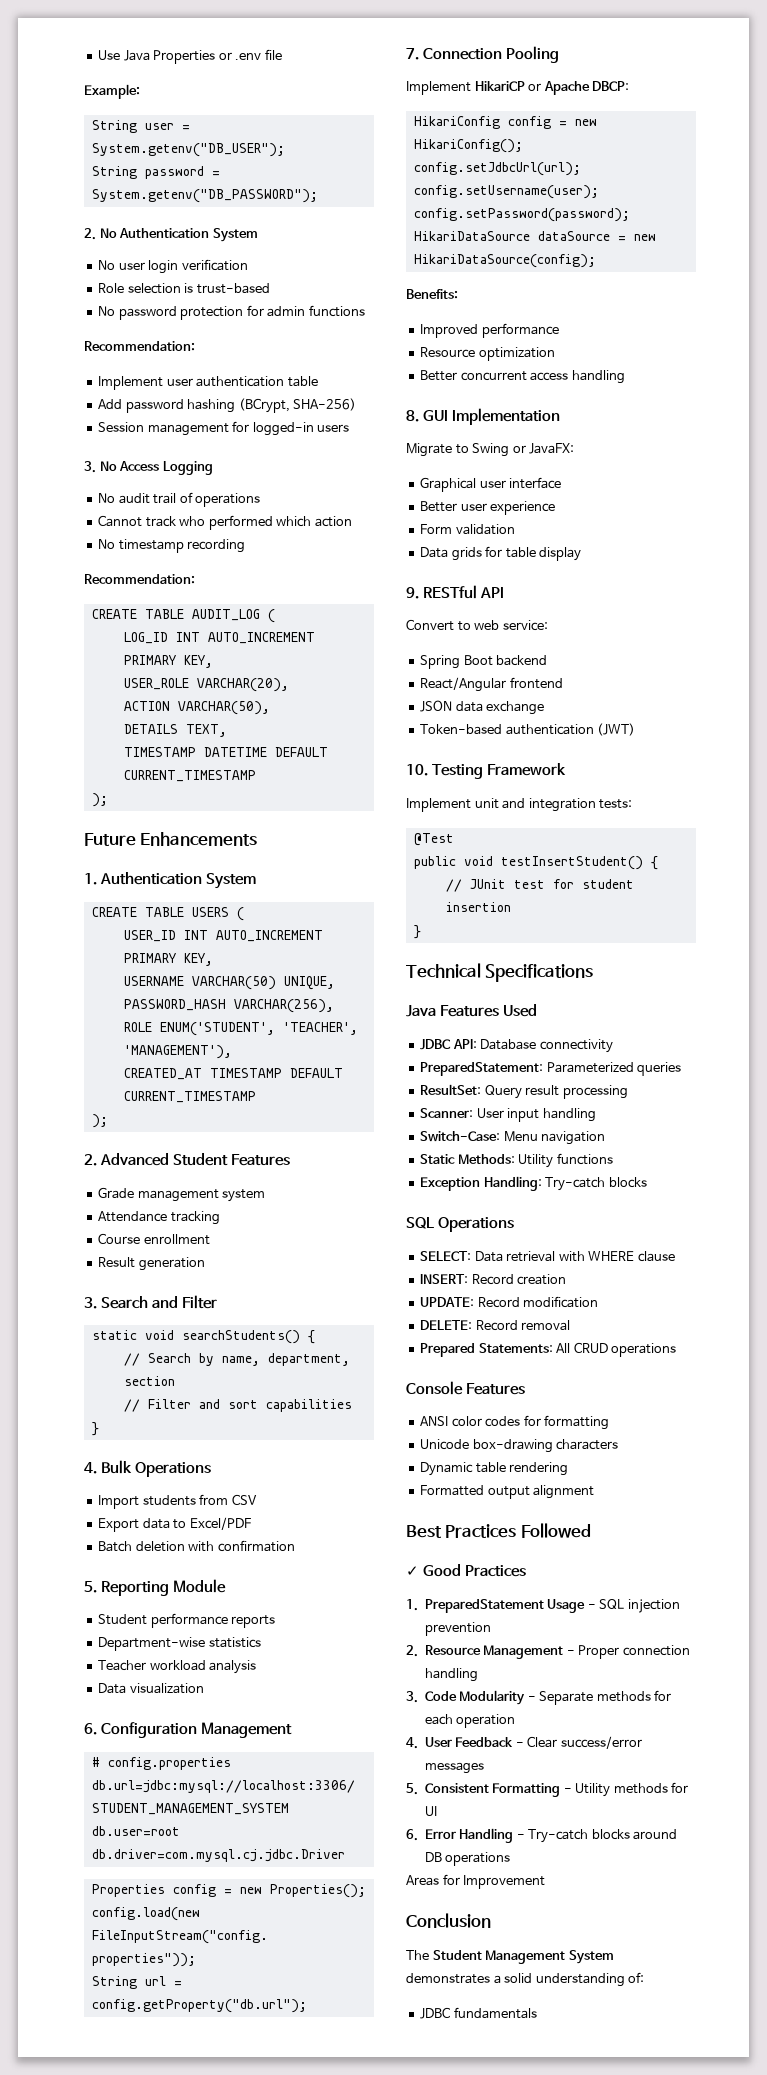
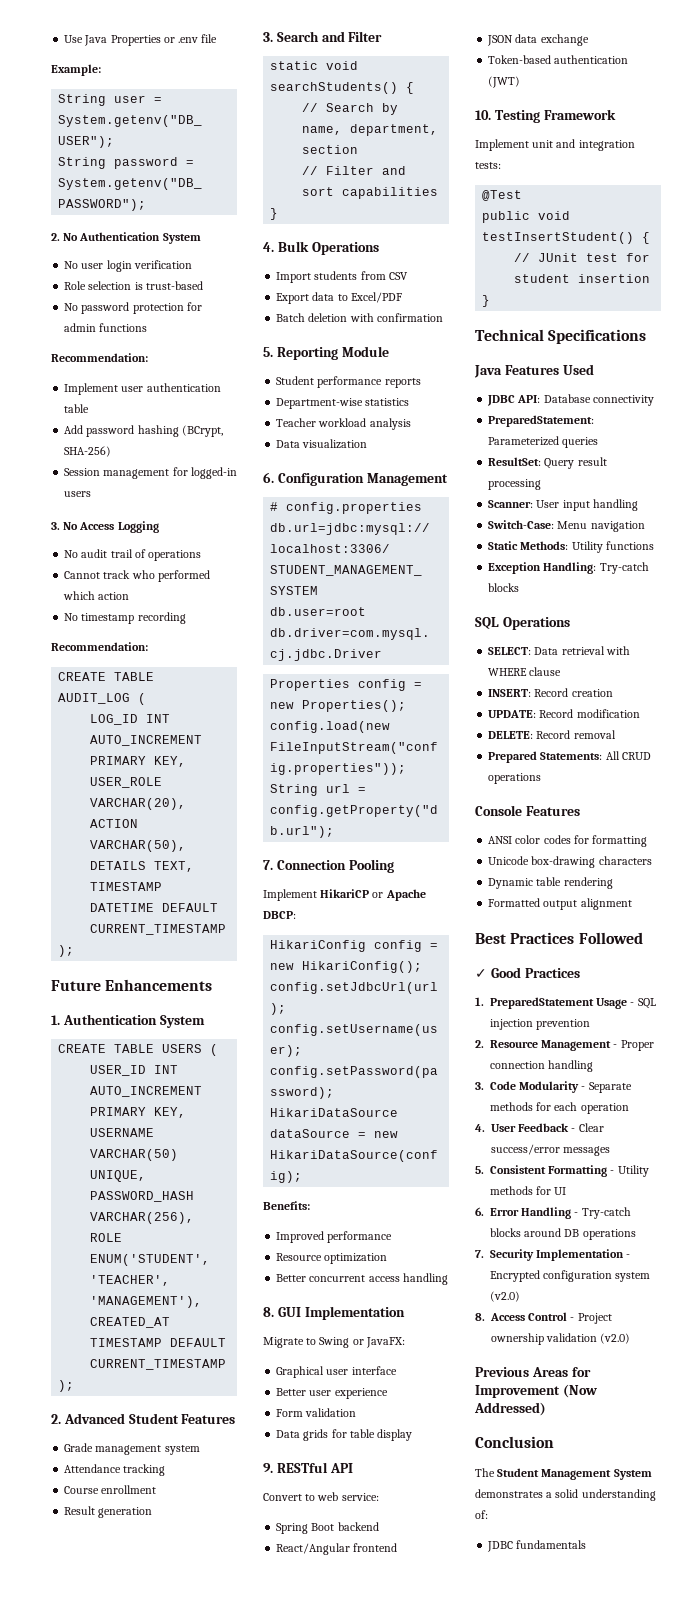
(511, 1859) none -> [475,1249,631,1261] [490,1270,651,1282] [490,1291,520,1302] [475,1312,612,1324] [491,1333,631,1345] [475,1367,529,1377] 7. Security Implementation - Encrypted configuration system (v2.0) // 8. Access Control - Project ownership validation (v2.0) // Previous
(546, 1882) none -> [562,1384,597,1398] [474,1402,546,1416] (Now Addressed)

